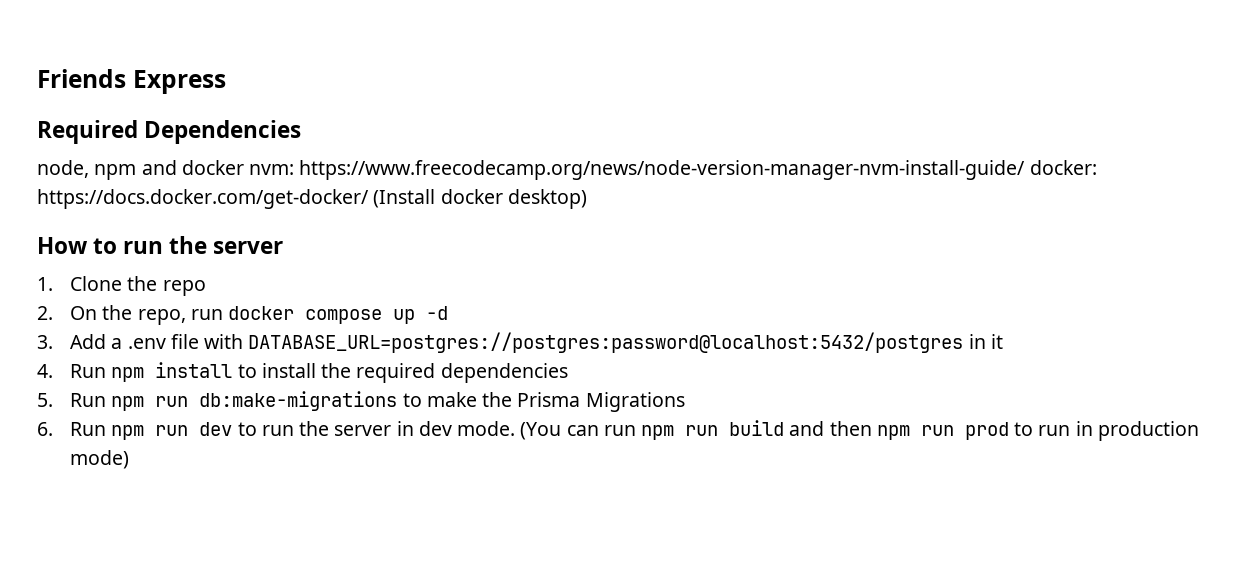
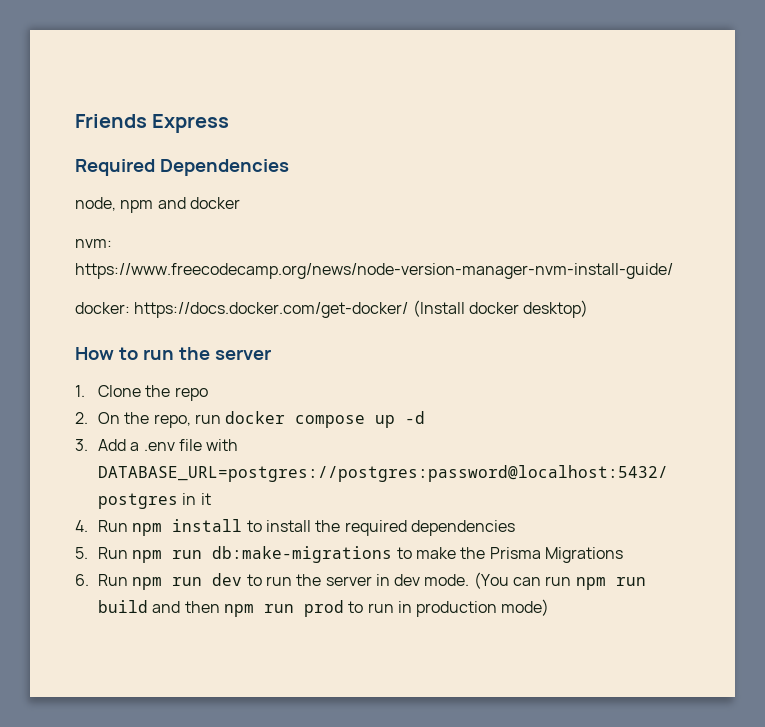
(244, 167) none -> (240, 203) //
(1026, 170) none -> (673, 271) //

